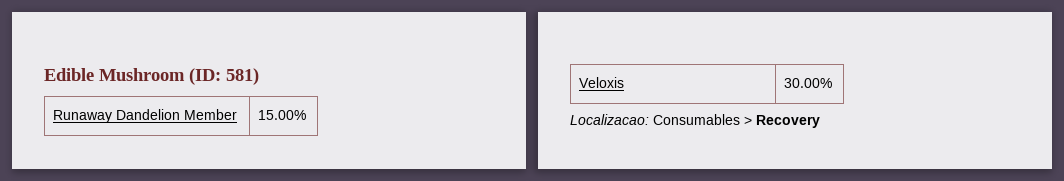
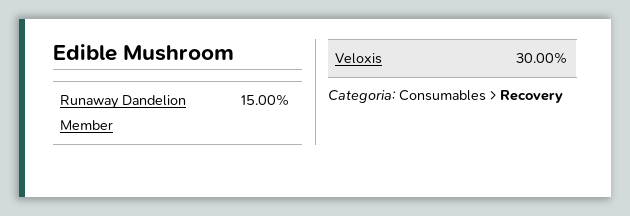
[189,68,259,85] (ID: 581) -> (235, 53) none
[570,114,649,125] Localizacao: -> [328,90,396,103] Categoria:

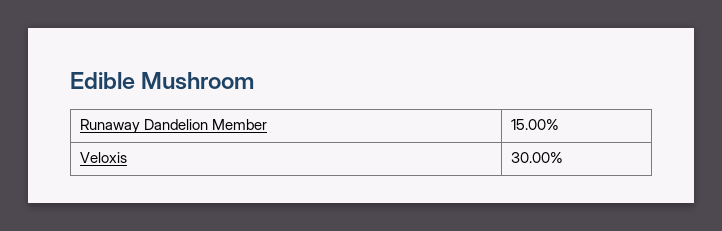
[328,90,563,103] // Categoria: Consumables > Recovery -> (563, 157) none

